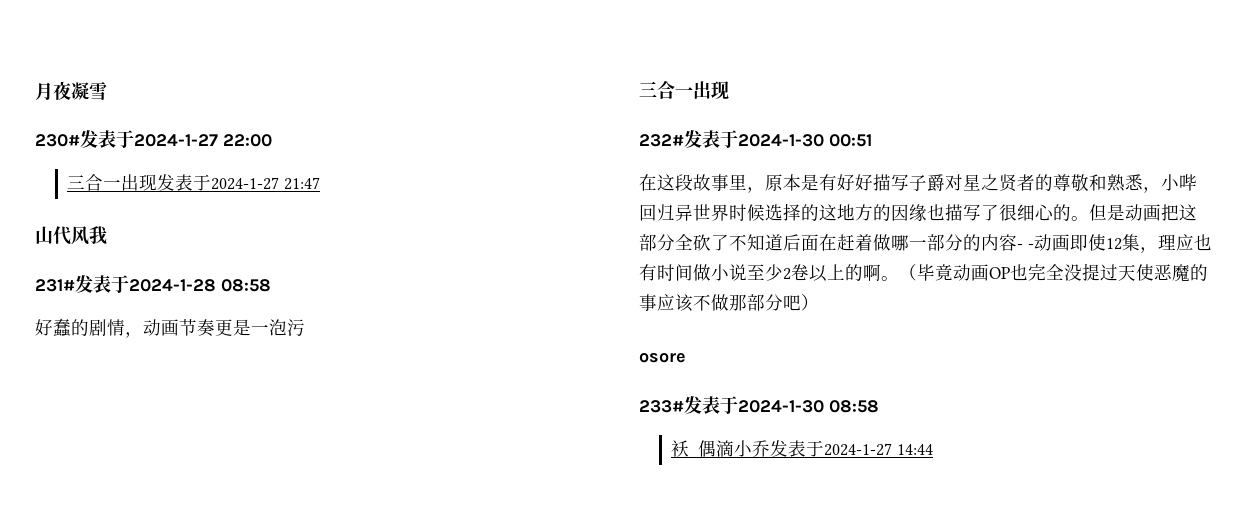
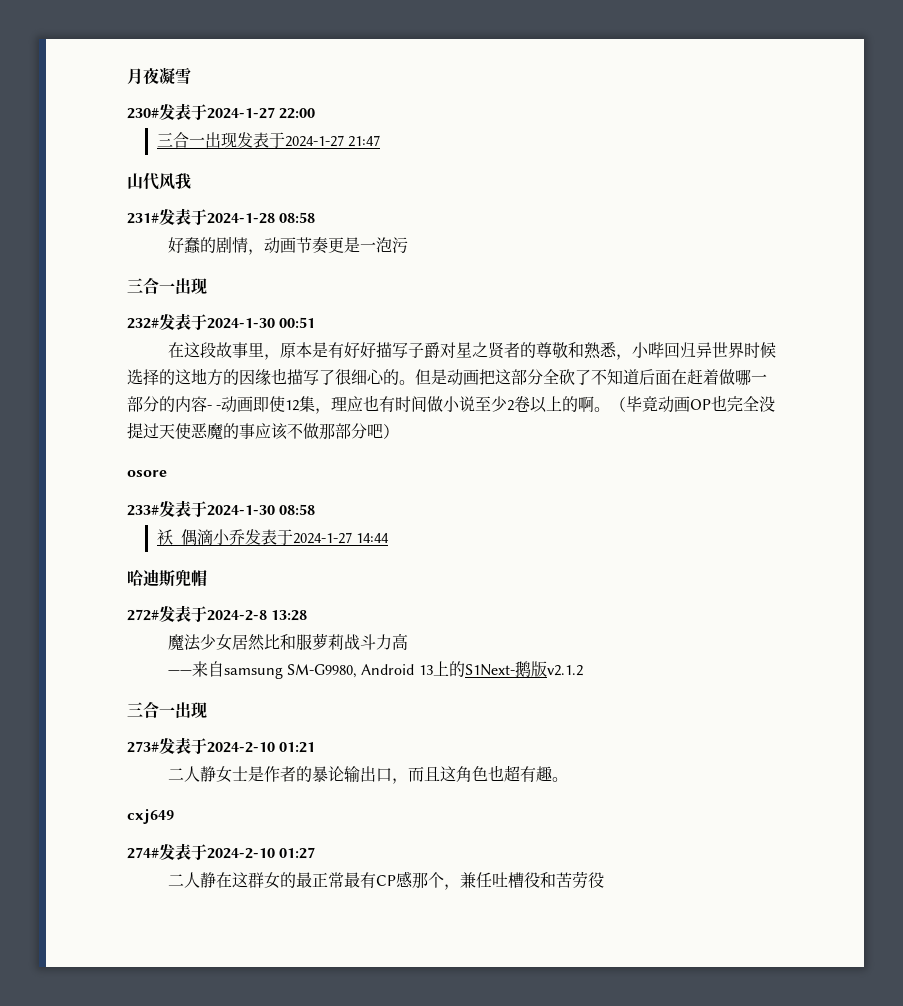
(933, 449) none -> [127,569,207,587] [127,605,308,622] [167,633,408,651] [167,661,583,679] [127,701,207,718] [127,737,316,754] [167,765,568,784] [127,809,174,824] [127,843,316,860] [167,871,604,890] // 哈迪斯兜帽 // 272#发表于2024-2-8 13:28 // 魔法少女居然比和服萝莉战斗力高 // ——来自samsung SM-G9980, Android 13上的S1Next-鹅版v2.1.2 // 三合一出现 // 273#发表于2024-2-10 01:21 // 二人静女士是作者的暴论输出口，而且这角色也超有趣。 // cxj649 // 274#发表于2024-2-10 01:27 // 二人静在这群女的最正常最有CP感那个，兼任吐槽役和苦劳役

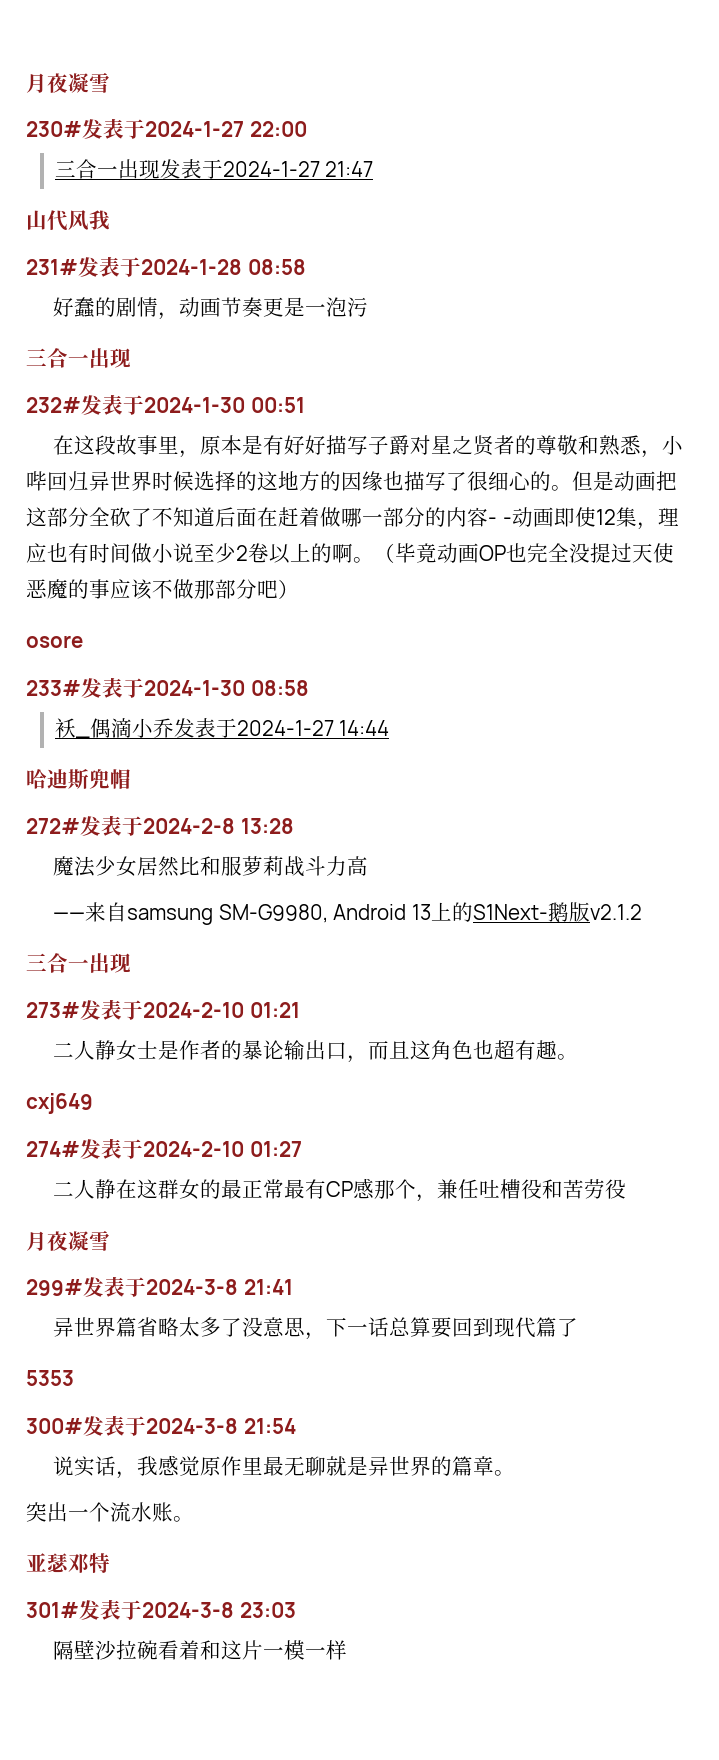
(604, 880) none -> [26,1230,110,1251] [26,1276,293,1297] [53,1317,579,1340] [26,1370,74,1386] [26,1415,296,1436] [53,1455,516,1479] [26,1502,194,1522] [26,1553,110,1573] [26,1599,296,1620] [53,1640,348,1660] // 月夜凝雪 // 299#发表于2024-3-8 21:41 // 异世界篇省略太多了没意思，下一话总算要回到现代篇了 // 5353 // 300#发表于2024-3-8 21:54 // 说实话，我感觉原作里最无聊就是异世界的篇章。 // 突出一个流水账。 // 亚瑟邓特 // 301#发表于2024-3-8 23:03 // 隔壁沙拉碗看着和这片一模一样

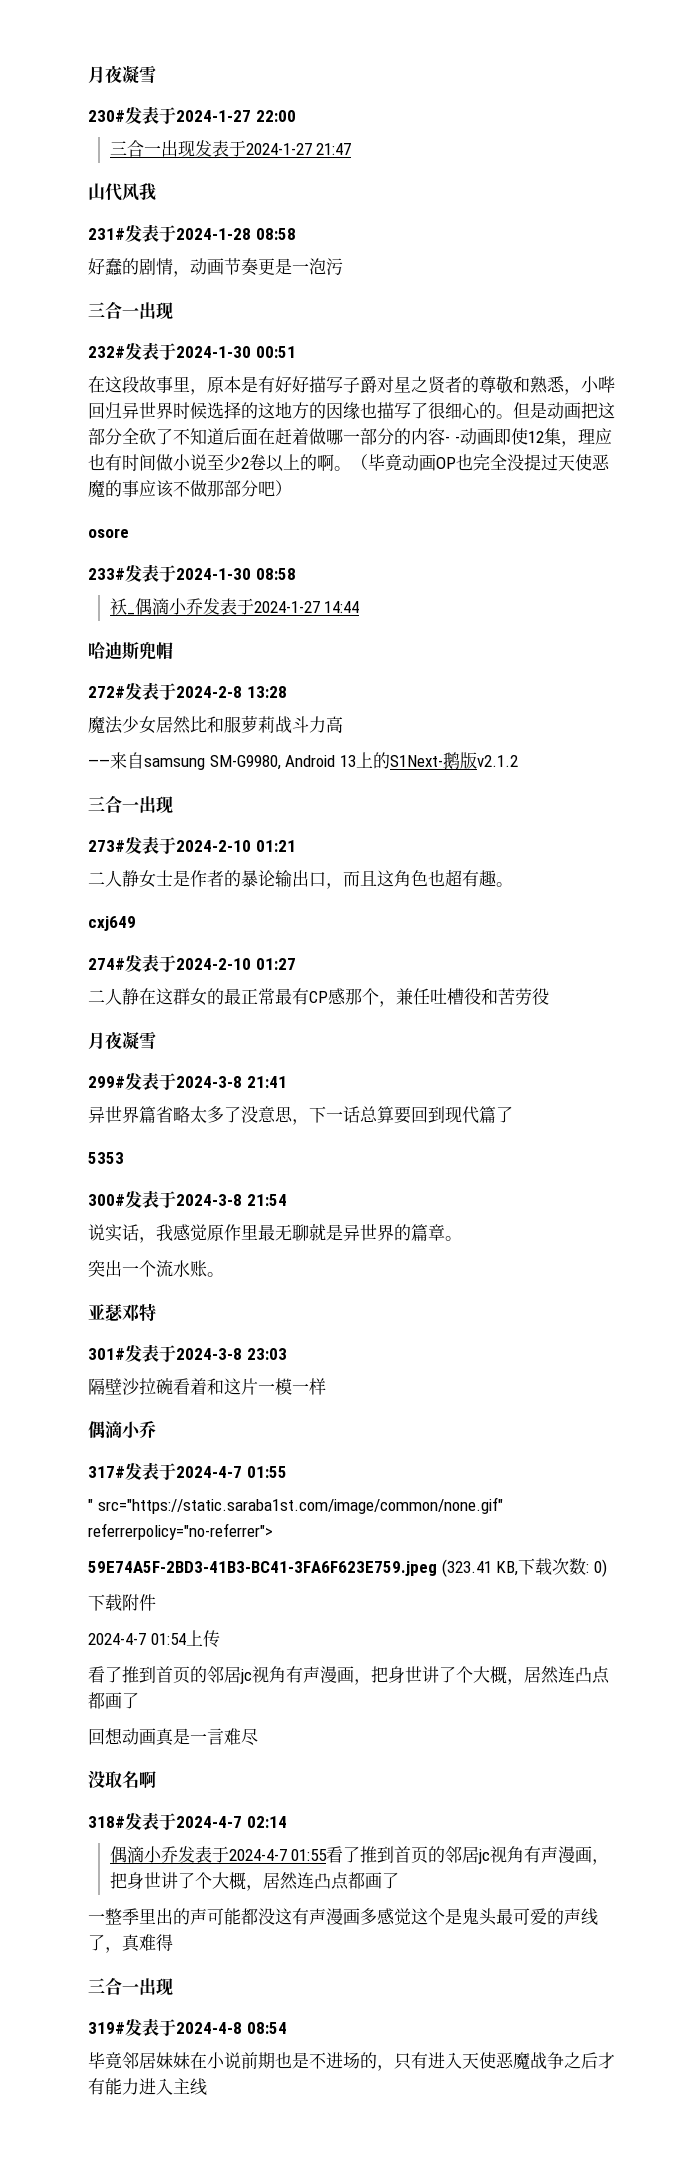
(348, 1650) none -> [88,1421,156,1438] [88,1462,287,1480] [88,1497,503,1514] [88,1523,273,1540] [88,1558,607,1577] [88,1594,156,1611] [88,1630,220,1648] [88,1666,610,1685] [88,1692,139,1709] [88,1728,258,1746] [88,1771,156,1788] [88,1812,287,1830] [109,1846,610,1865] [109,1872,399,1891] [88,1908,598,1926] [88,1934,173,1953] [88,1977,173,1995] [88,2018,287,2036] [88,2052,615,2071] [88,2078,207,2096] // 偶滴小乔 // 317#发表于2024-4-7 01:55 // " src="https://static.saraba1st.com/image/common/none.gif" referrerpolicy="no-referrer"> // 59E74A5F-2BD3-41B3-BC41-3FA6F623E759.jpeg (323.41 KB,下载次数: 0) // 下载附件 // 2024-4-7 01:54上传 // 看了推到首页的邻居jc视角有声漫画，把身世讲了个大概，居然连凸点都画了 // 回想动画真是一言难尽 // 没取名啊 // 318#发表于2024-4-7 02:14 // 偶滴小乔发表于2024-4-7 01:55看了推到首页的邻居jc视角有声漫画，把身世讲了个大概，居然连凸点都画了 // 一整季里出的声可能都没这有声漫画多感觉这个是鬼头最可爱的声线了，真难得 // 三合一出现 // 319#发表于2024-4-8 08:54 // 毕竟邻居妹妹在小说前期也是不进场的，只有进入天使恶魔战争之后才有能力进入主线

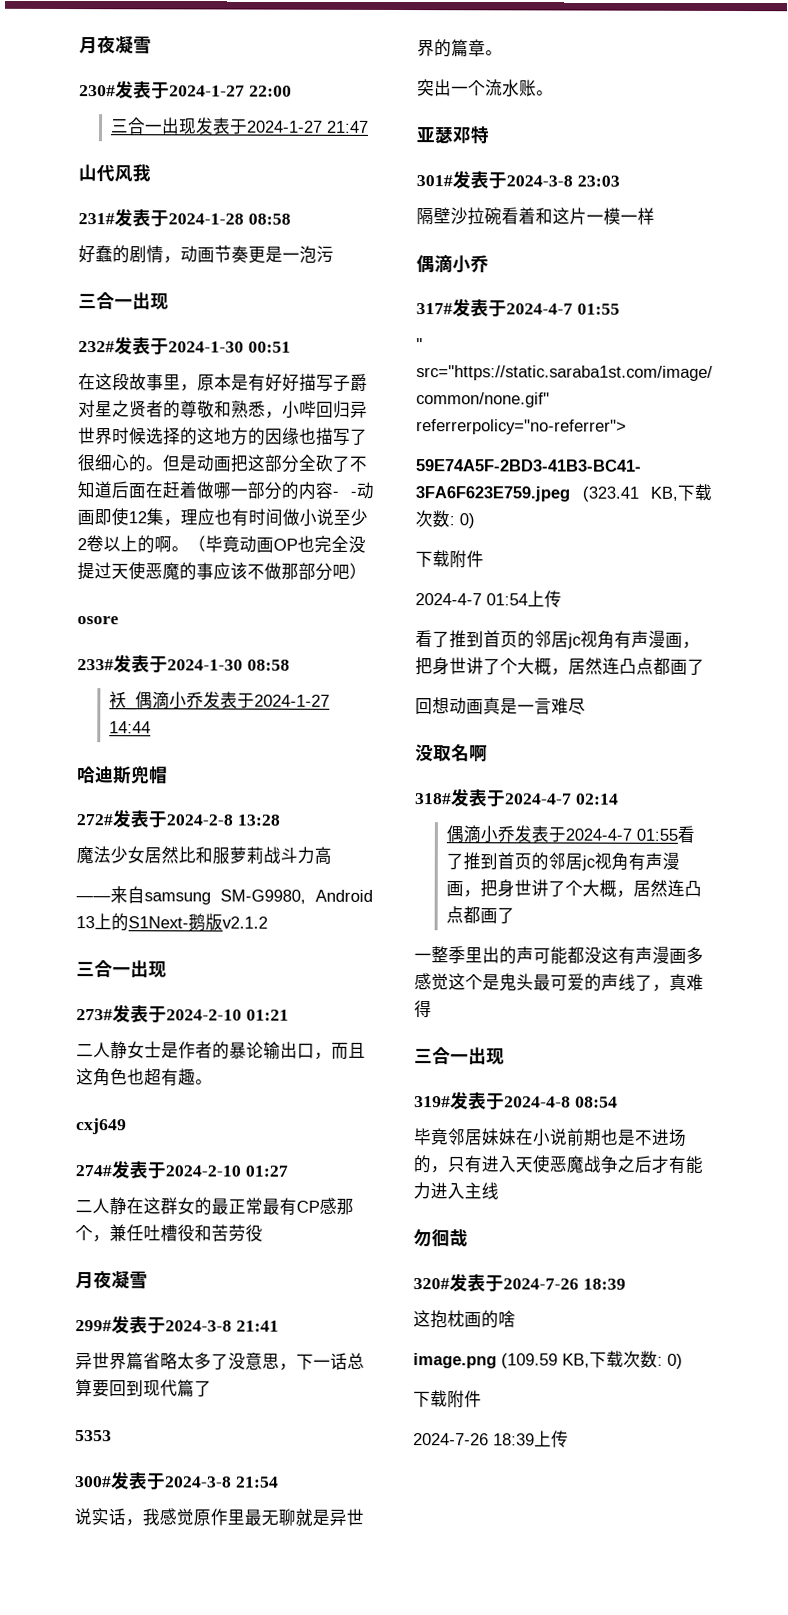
(207, 2087) none -> [413,1229,468,1248] [413,1273,626,1292] [413,1310,516,1329] [413,1350,683,1369] [413,1390,482,1409] [413,1430,569,1448] // 勿徊哉 // 320#发表于2024-7-26 18:39 // 这抱枕画的啥 // image.png (109.59 KB,下载次数: 0) // 下载附件 // 2024-7-26 18:39上传

